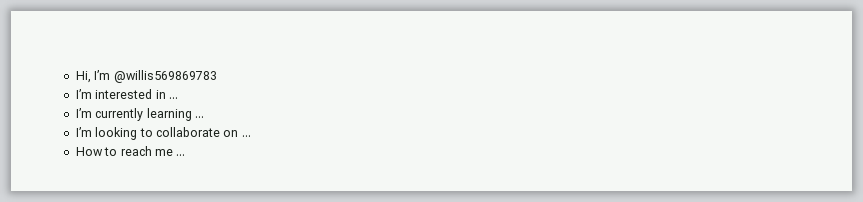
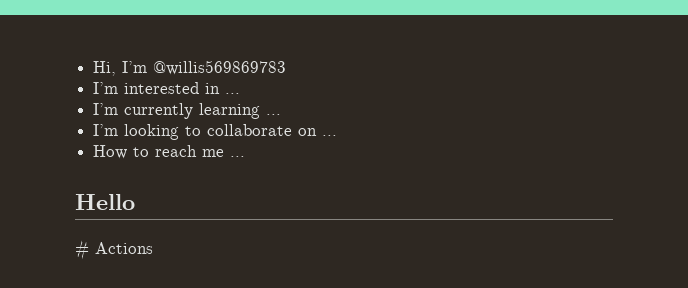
(186, 155) none -> [75,194,135,210] [75,240,153,260] // Hello // # Actions

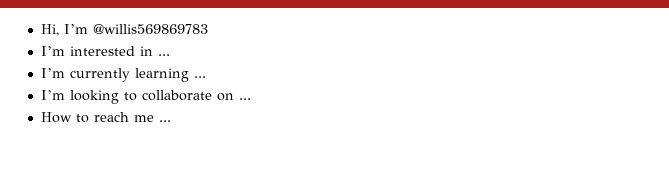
[75,194,135,210] [75,240,153,260] // Hello // # Actions -> (171, 121) none

